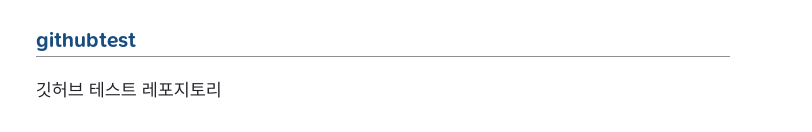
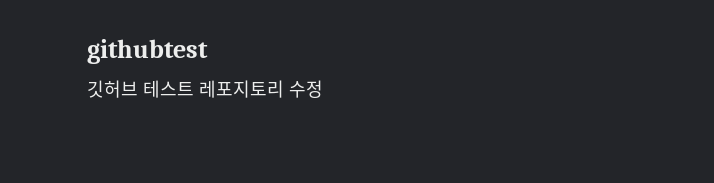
(222, 89) none -> [288,80,323,98] 수정

